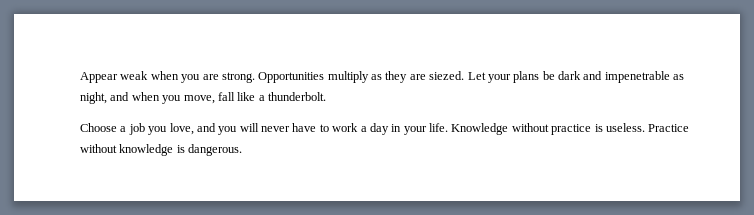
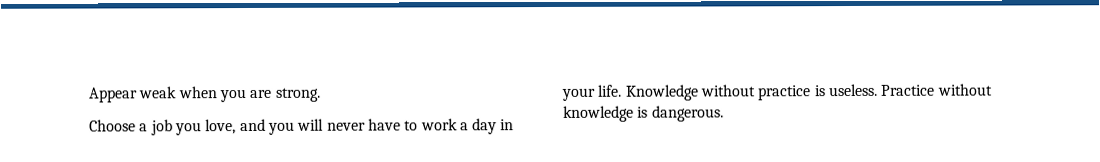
[258,71,685,83] [80,92,326,104] Opportunities multiply as they are siezed. Let your plans be dark and impenetrable as night, and when you move, fall like a thunderbolt. -> (321, 94) none

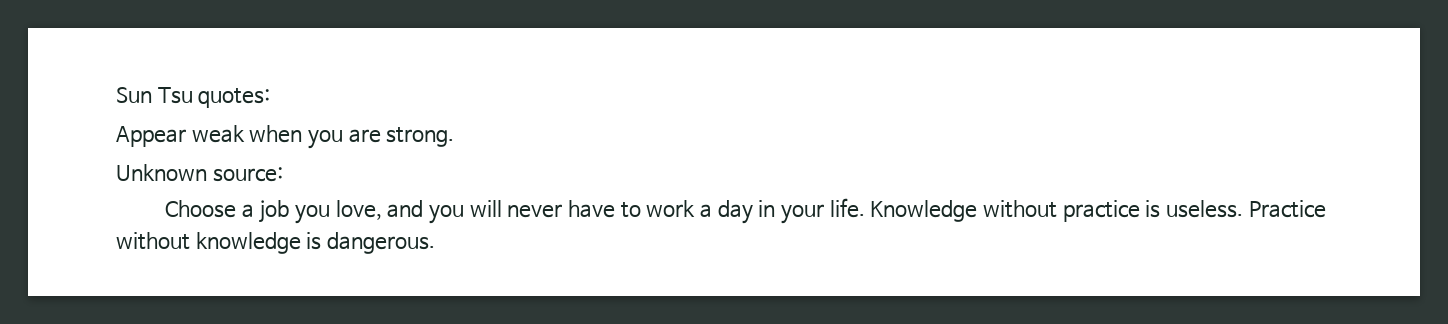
(89, 95) none -> [116,87,271,108] Sun Tsu quotes: //
(321, 94) none -> [116,164,283,182] // Unknown source:

